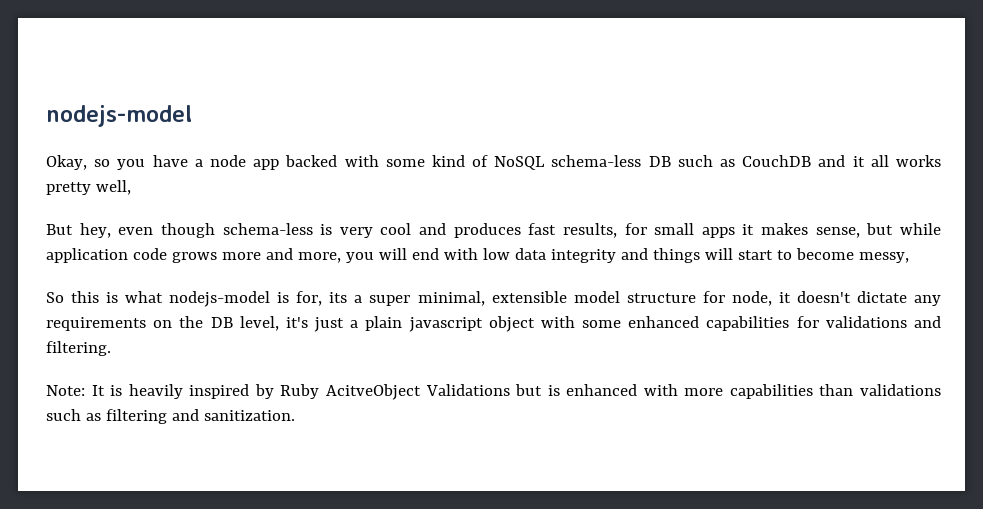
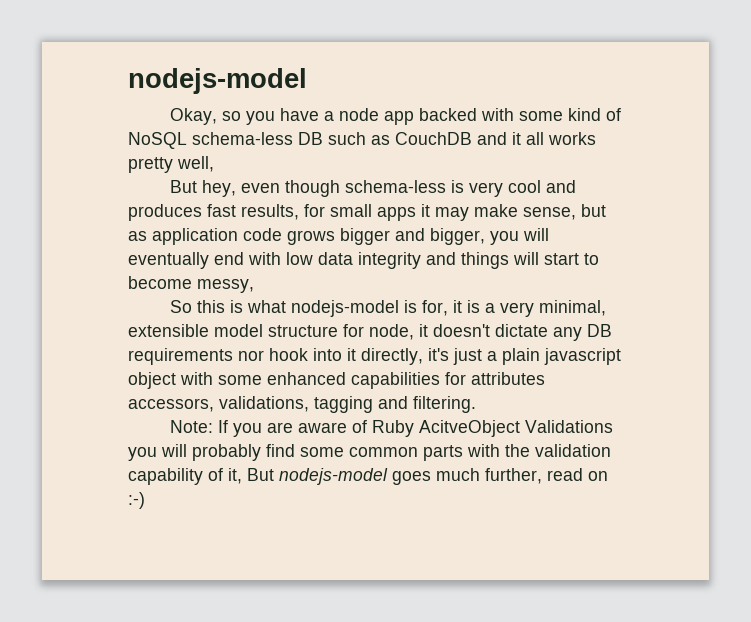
[761,223,809,235] makes -> [435,204,518,221] may make
[900,223,942,235] while -> [128,231,147,241] as
[221,248,407,263] more and more, you will -> [340,228,549,245] [128,252,209,269] bigger and bigger, you will eventually
[329,292,411,306] its a super -> [452,300,534,317] it is a very
[46,316,279,331] requirements on the DB level, -> [587,324,612,337] [128,348,423,365] DB requirements nor hook into it directly,
[825,316,907,328] validations -> [471,372,545,385] [128,396,373,413] attributes accessors, validations, tagging
[91,384,941,400] [46,409,295,424] It is heavily inspired by Ruby AcitveObject Validations but is enhanced with more capabilities than validations such as filtering and sanitization. -> [217,420,613,437] [128,444,611,461] [128,468,608,485] [128,492,145,509] If you are aware of Ruby AcitveObject Validations you will probably find some common parts with the validation capability of it, But nodejs-model goes much further, read on :-)

